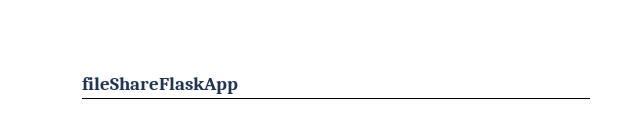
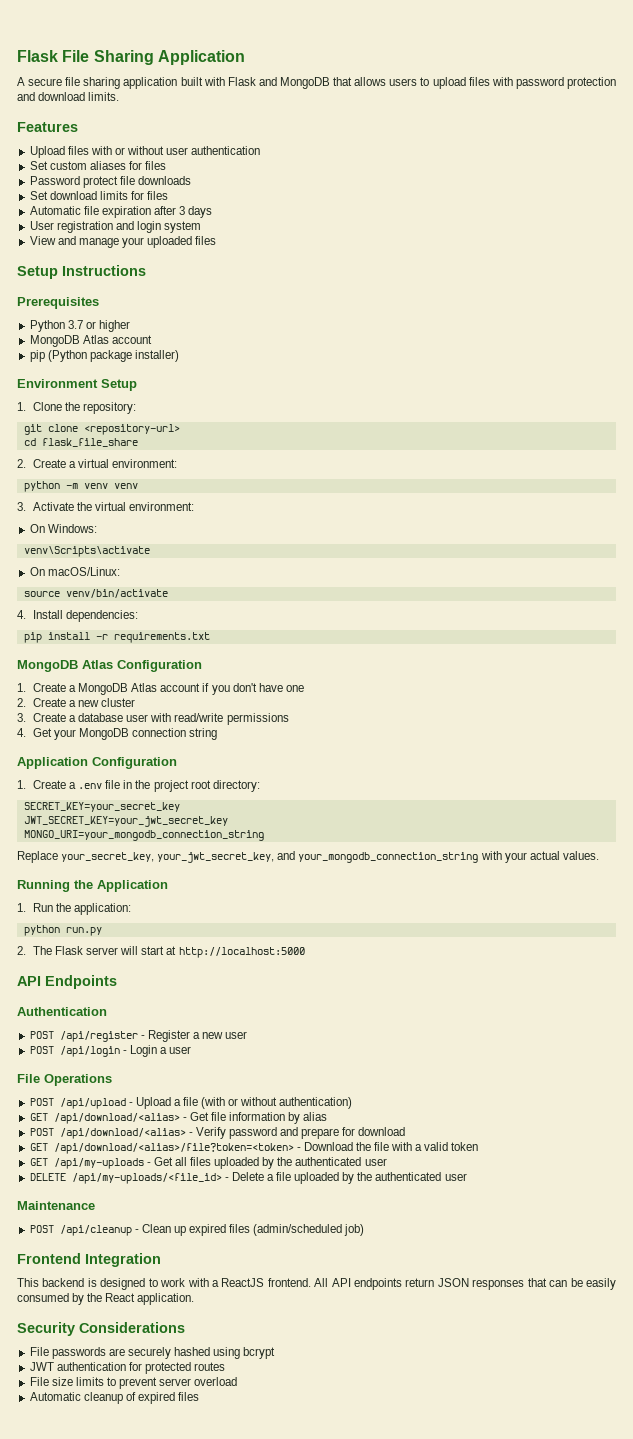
[82,77,238,94] fileShareFlaskApp -> [17,50,245,65] [17,77,616,89] [17,92,120,101] [17,122,78,132] [29,146,261,158] [29,161,167,170] [29,176,191,188] [29,191,169,200] [29,206,213,218] [29,221,202,233] [29,236,217,248] [17,265,146,279] [17,297,99,309] [29,320,130,332] [29,335,152,347] [29,350,179,362] [17,379,137,391] [17,402,137,414] [23,424,180,435] [23,438,138,447] [17,459,178,468] [23,481,138,492] [17,502,195,511] [29,524,97,533] [23,546,150,557] [29,567,120,576] [23,589,168,598] [17,610,139,622] [23,632,210,643] [17,660,202,672] [17,683,304,695] [17,698,136,707] [17,713,289,725] [17,728,218,740] [17,757,177,769] [17,780,260,792] [23,802,180,812] [23,816,228,827] [23,830,264,841] [17,851,599,863] [17,880,168,892] [17,903,132,915] [23,925,102,936] [17,946,305,958] [17,975,117,989] [17,1007,107,1016] [29,1030,248,1042] [29,1045,192,1057] [17,1074,112,1086] [29,1097,353,1109] [29,1112,328,1124] [29,1127,406,1139] [29,1142,479,1154] [29,1157,387,1169] [29,1172,467,1184] [17,1201,95,1210] [29,1224,365,1236] [17,1253,161,1267] [17,1278,617,1290] [17,1293,195,1305] [17,1322,185,1336] [29,1347,276,1359] [29,1362,226,1374] [29,1377,238,1389] [29,1392,200,1404] Flask File Sharing Application // A secure file sharing application built with Flask and MongoDB that allows users to upload files with password protection and download limits. // Features // Upload files with or without user authentication // Set custom aliases for files // Password protect file downloads // Set download limits for files // Automatic file expiration after 3 days // User registration and login system // View and manage your uploaded files // Setup Instructions // Prerequisites // Python 3.7 or higher // MongoDB Atlas account // pip (Python package installer) // Environment Setup // 1. Clone the repository: // git clone <repository-url> // cd flask_file_share // 2. Create a virtual environment: // python -m venv venv // 3. Activate the virtual environment: // On Windows: // venv\Scripts\activate // On macOS/Linux: // source venv/bin/activate // 4. Install dependencies: // pip install -r requirements.txt // MongoDB Atlas Configuration // 1. Create a MongoDB Atlas account if you don't have one // 2. Create a new cluster // 3. Create a database user with read/write permissions // 4. Get your MongoDB connection string // Application Configuration // 1. Create a .env file in the project root directory: // SECRET_KEY=your_secret_key // JWT_SECRET_KEY=your_jwt_secret_key // MONGO_URI=your_mongodb_connection_string // Replace your_secret_key, your_jwt_secret_key, and your_mongodb_connection_string with your actual values. // Running the Application // 1. Run the application: // python run.py // 2. The Flask server will start at http://localhost:5000 // API Endpoints // Authentication // POST /api/register - Register a new user // POST /api/login - Login a user // File Operations // POST /api/upload - Upload a file (with or without authentication) // GET /api/download/<alias> - Get file information by alias // POST /api/download/<alias> - Verify password and prepare for download // GET /api/download/<alias>/file?token=<token> - Download the file with a valid token // GET /api/my-uploads - Get all files uploaded by the authenticated user // DELETE /api/my-uploads/<file_id> - Delete a file uploaded by the authenticated user // Maintenance // POST /api/cleanup - Clean up expired files (admin/scheduled job) // Frontend Integration // This backend is designed to work with a ReactJS frontend. All API endpoints return JSON responses that can be easily consumed by the React application. // Security Considerations // File passwords are securely hashed using bcrypt // JWT authentication for protected routes // File size limits to prevent server overload // Automatic cleanup of expired files

